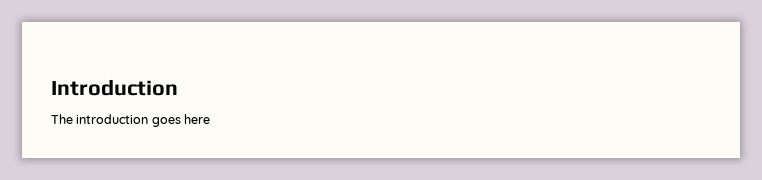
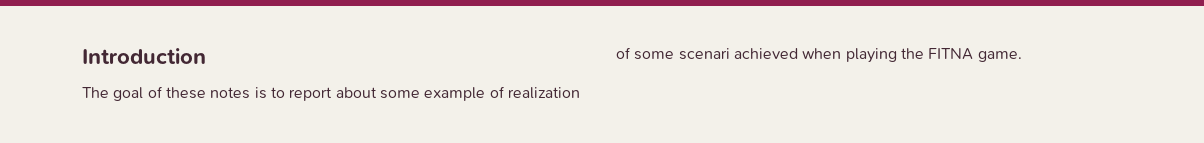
[76,114,211,127] introduction goes here -> [113,86,580,101] [616,47,1022,63] goal of these notes is to report about some example of realization of some scenari achieved when playing the FITNA game.

